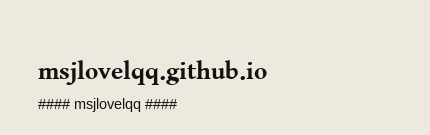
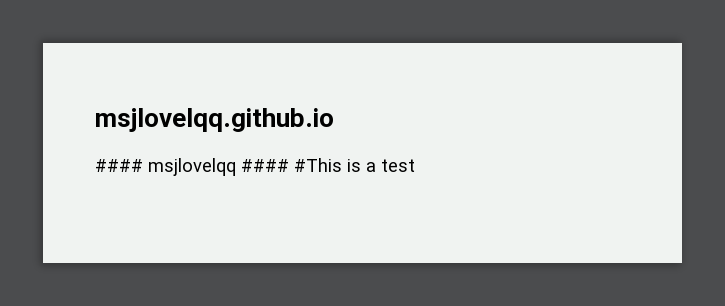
(177, 104) none -> [294,158,415,172] #This is a test

